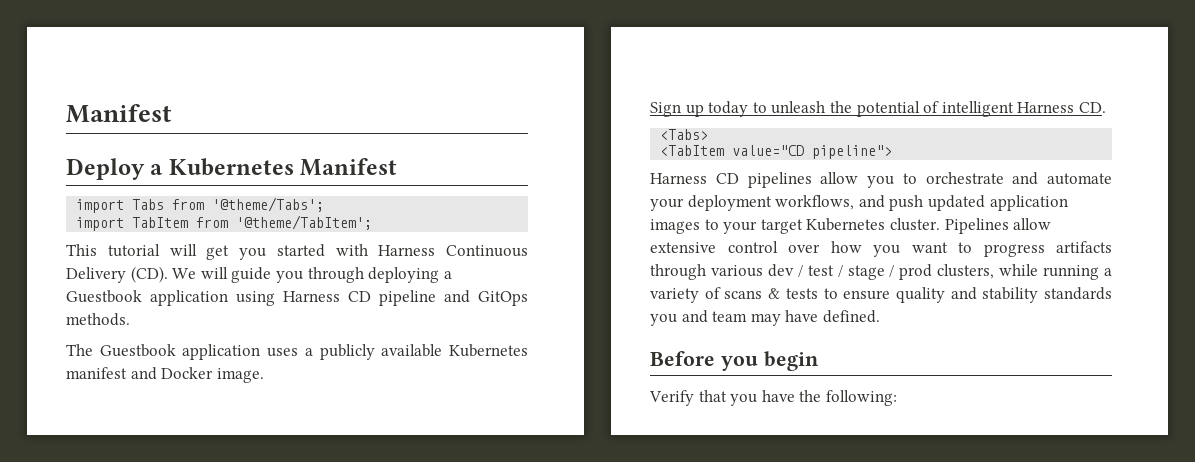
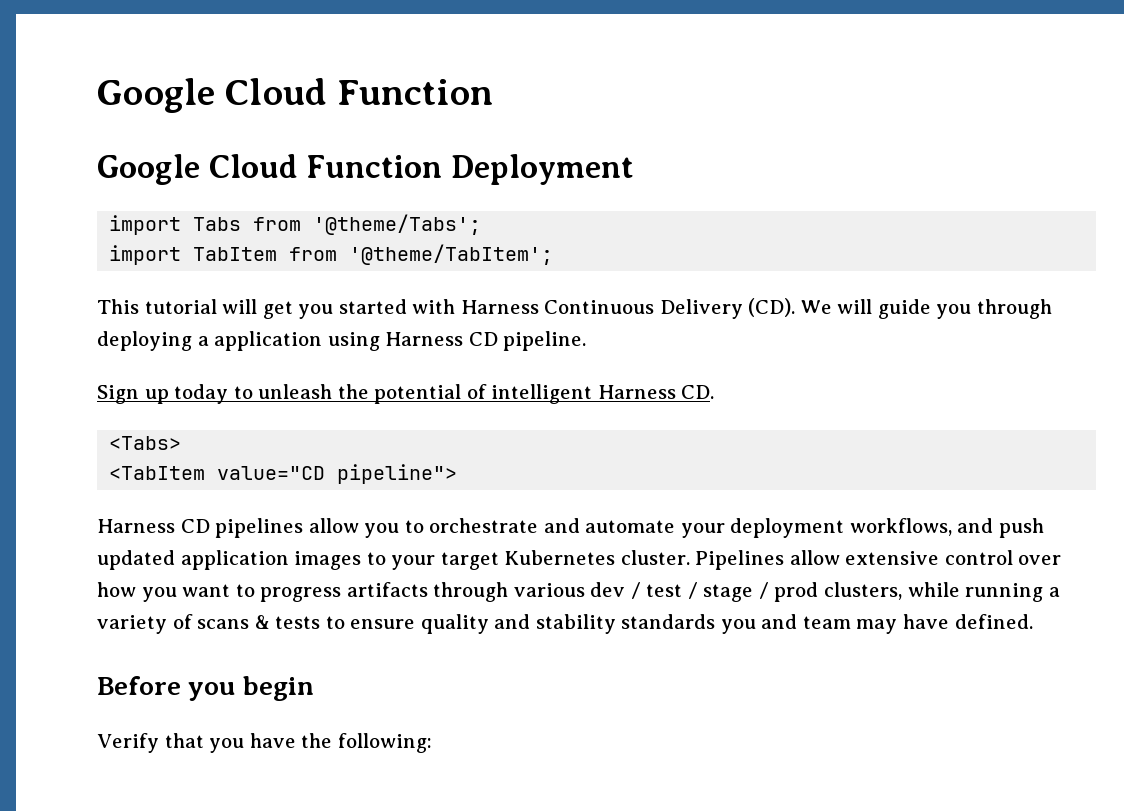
[66,104,172,123] [66,158,398,180] Manifest // Deploy a Kubernetes Manifest -> [97,78,493,113] [97,154,634,185] Google Cloud Function // Google Cloud Function Deployment
[66,290,142,303] Guestbook -> (209, 341) none
[379,290,528,306] [66,313,130,326] [66,344,528,360] [66,367,264,383] pipeline and GitOps methods. // The Guestbook application uses a publicly available Kubernetes manifest and Docker image. -> [503,331,587,351] pipeline.

